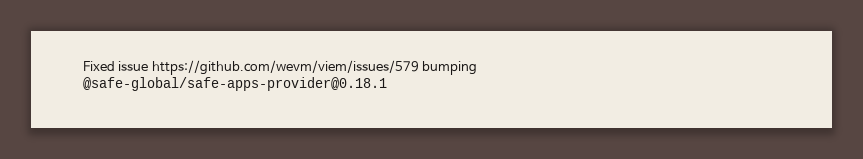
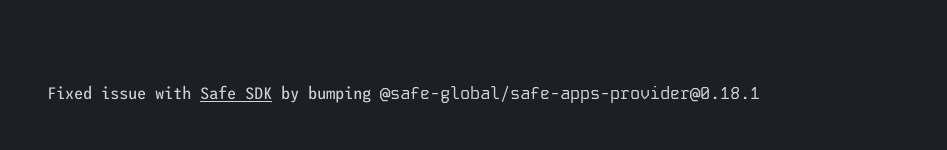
[151,60,419,75] https://github.com/wevm/viem/issues/579 -> [155,85,299,103] with Safe SDK by

